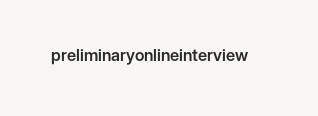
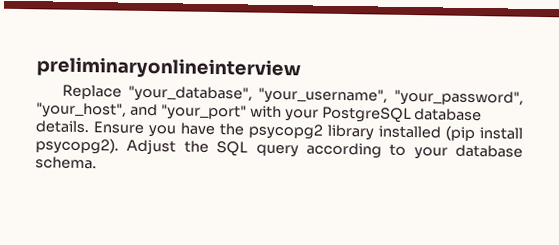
(248, 57) none -> [61,84,524,107] [36,102,483,124] [35,120,523,142] [35,137,523,160] [35,156,97,170] // Replace "your_database", "your_username", "your_password", "your_host", and "your_port" with your PostgreSQL database details. Ensure you have the psycopg2 library installed (pip install psycopg2). Adjust the SQL query according to your database schema.

